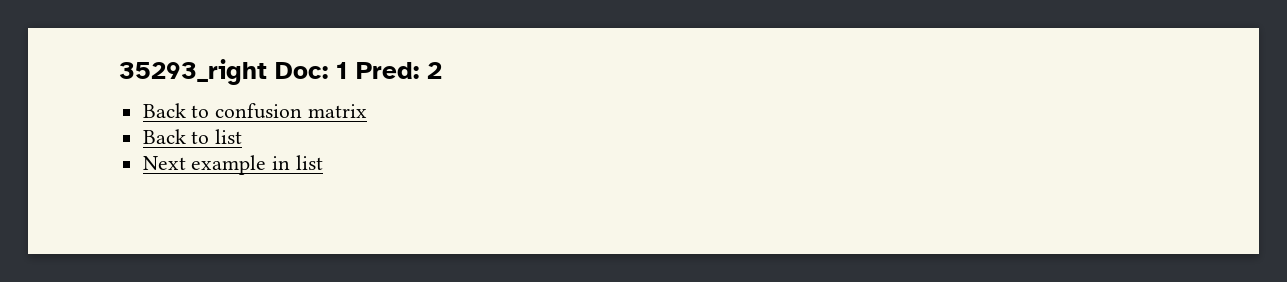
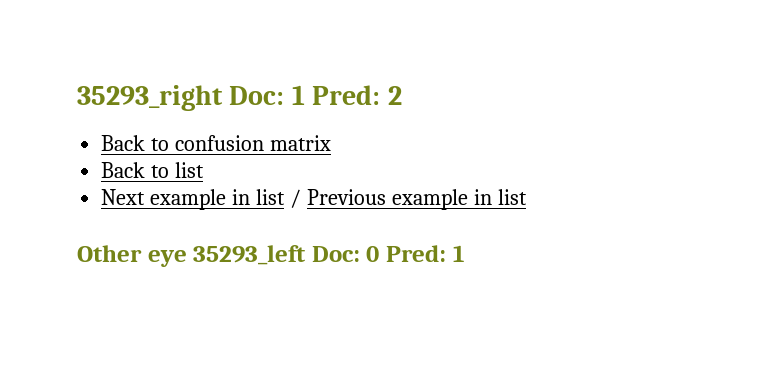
(324, 162) none -> [289,189,527,210] [77,245,464,267] / Previous example in list // Other eye 35293_left Doc: 0 Pred: 1

